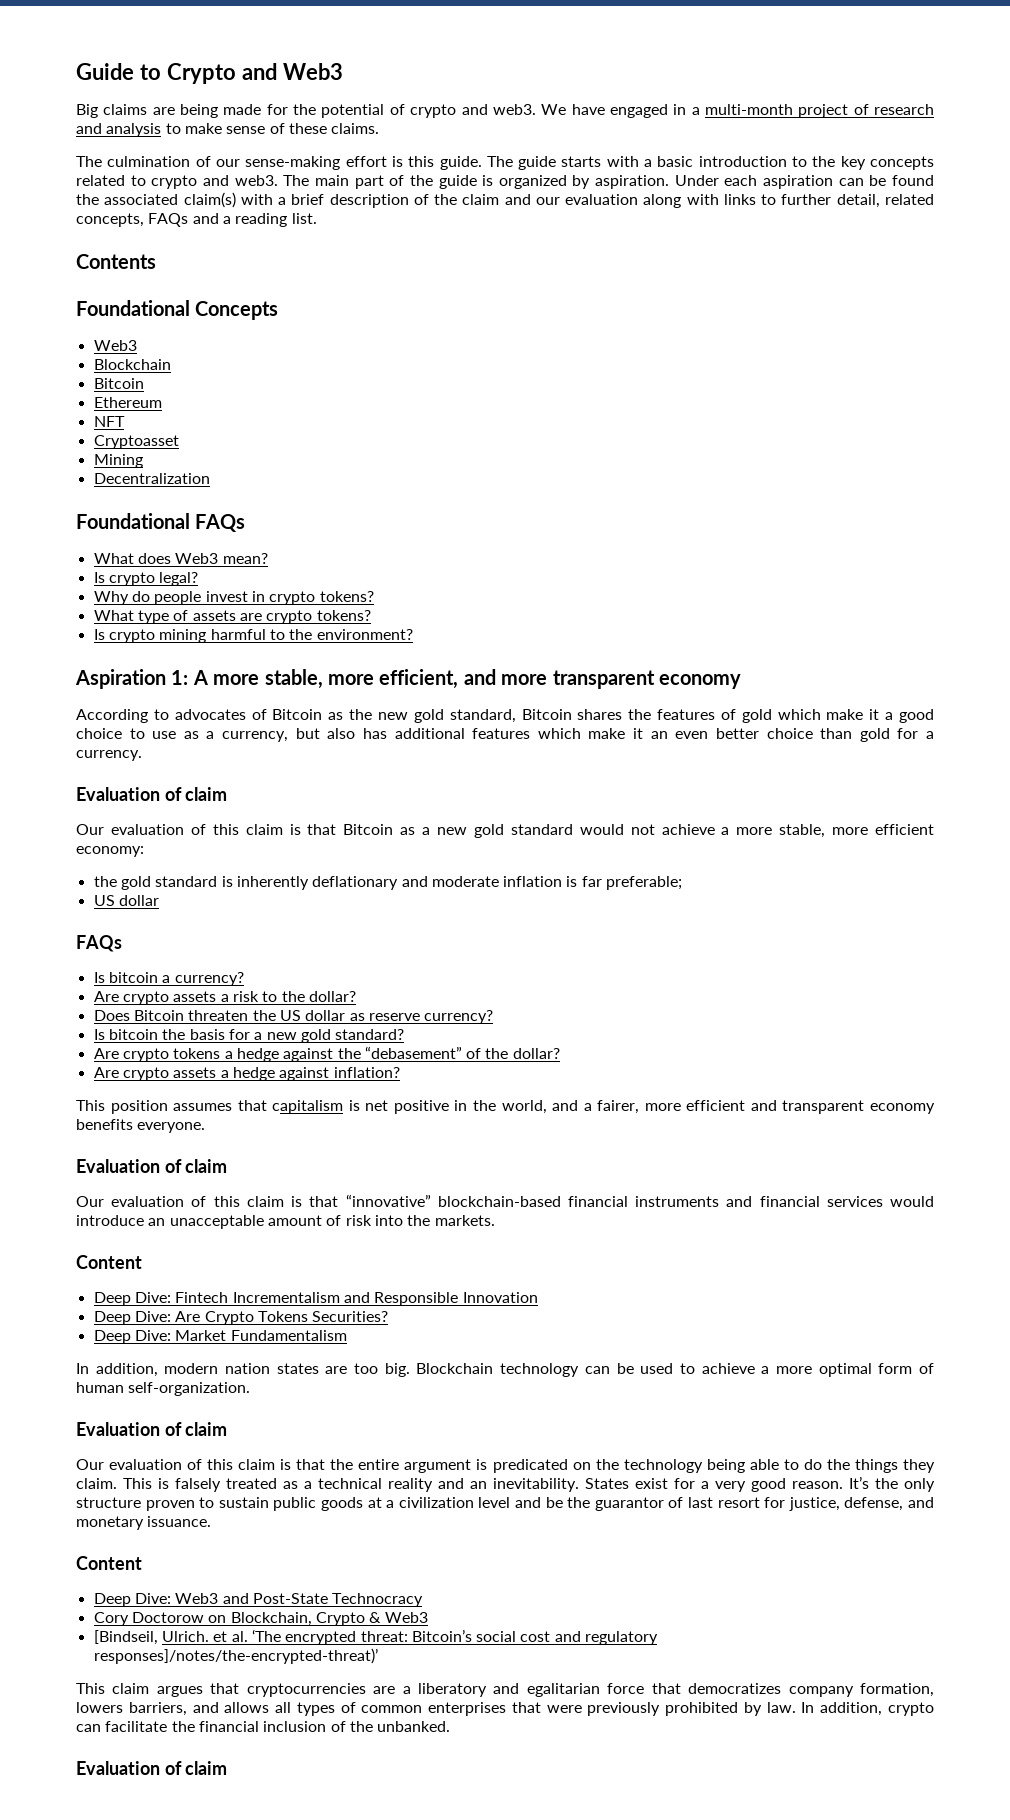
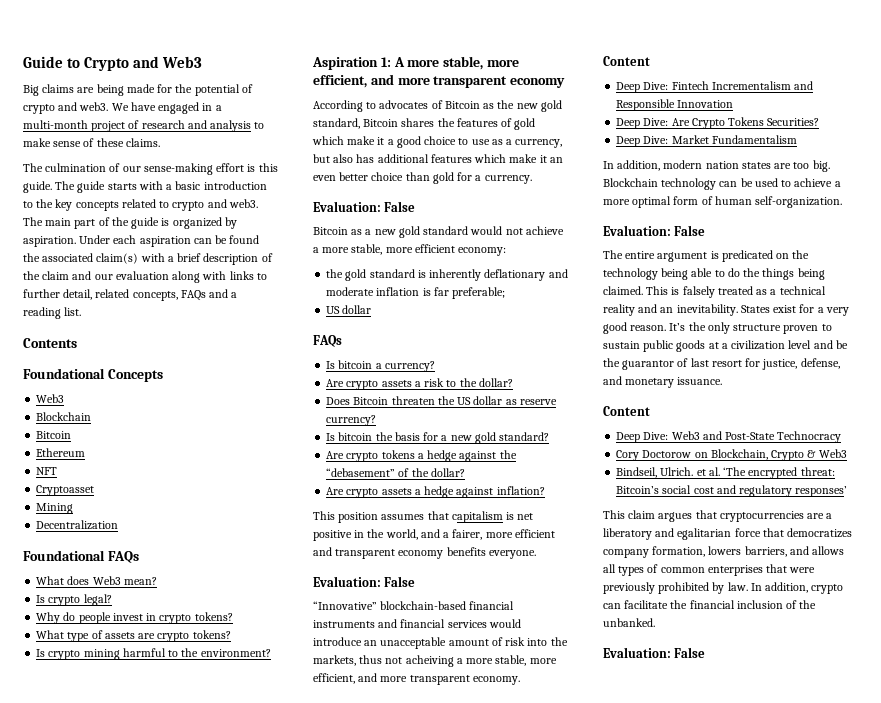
[76,787,228,801] [76,824,337,835] Evaluation of claim // Our evaluation of this claim is that -> [313,201,416,212] Evaluation: False //
[76,1159,228,1173] [76,1194,431,1207] Evaluation of claim // Our evaluation of this claim is that “innovative” -> [313,576,416,587] [313,601,377,610] Evaluation: False // “Innovative”
[434,1215,495,1226] markets. -> [313,655,557,667] [313,673,520,685] markets, thus not acheiving a more stable, more efficient, and more transparent economy.
[76,1422,228,1436] [76,1459,354,1470] Evaluation of claim // Our evaluation of this claim is that the -> [603,225,706,236] [603,250,623,259] Evaluation: False // The
[902,1459,935,1473] [76,1478,117,1489] they claim. -> [797,268,825,280] [603,286,643,295] being claimed.
[93,1630,158,1645] [Bindseil, -> [616,467,658,478] Bindseil,
[93,1648,378,1664] responses]/notes/the-encrypted-threat)’ -> [795,486,848,497] responses’
[76,1761,228,1775] Evaluation of claim -> [603,647,706,658] Evaluation: False

